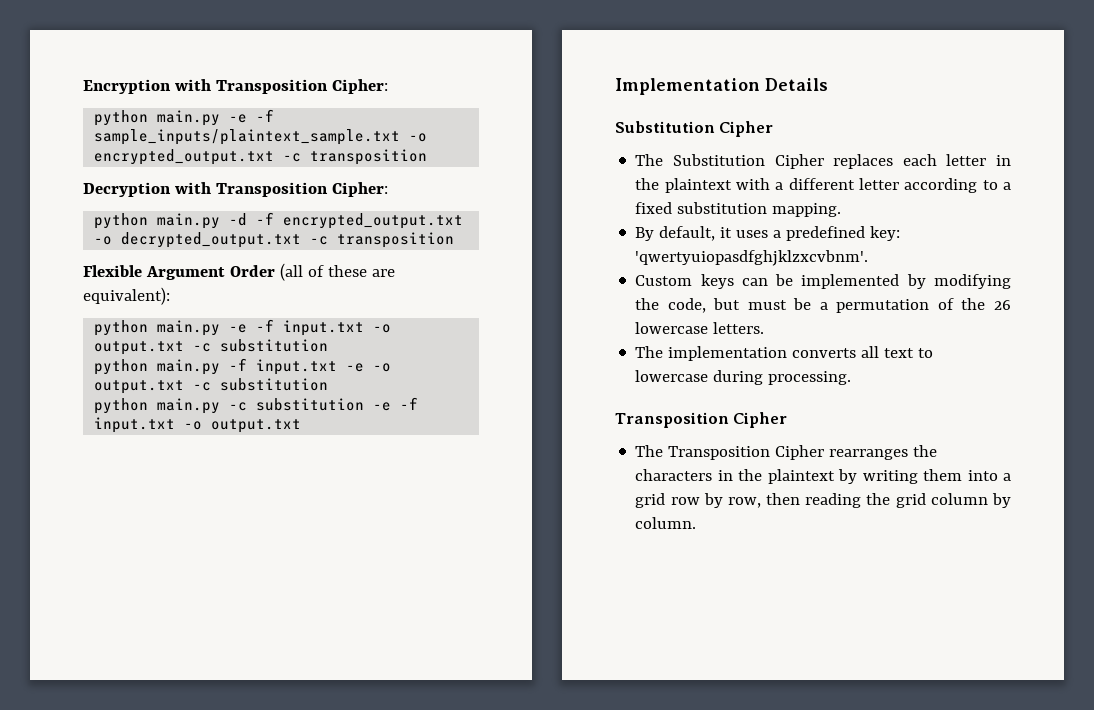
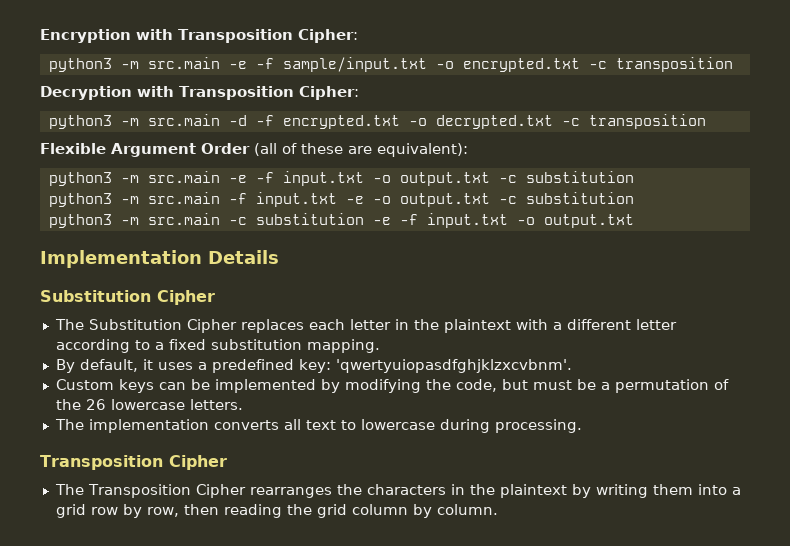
[94,109,275,126] [94,129,428,145] [94,149,275,165] python main.py -e -f sample_inputs/plaintext_sample.txt -o encrypted_output.txt -> [48,57,580,72] python3 -m src.main -e -f sample/input.txt -o encrypted.txt
[94,212,464,229] [94,232,302,248] python main.py -d -f encrypted_output.txt -o decrypted_output.txt -> [48,114,553,129] python3 -m src.main -d -f encrypted.txt -o decrypted.txt
[94,320,221,336] python main.py -> [48,171,220,186] python3 -m src.main
[94,359,221,375] python main.py -> [48,192,220,207] python3 -m src.main
[94,398,221,414] python main.py -> [48,213,220,228] python3 -m src.main

